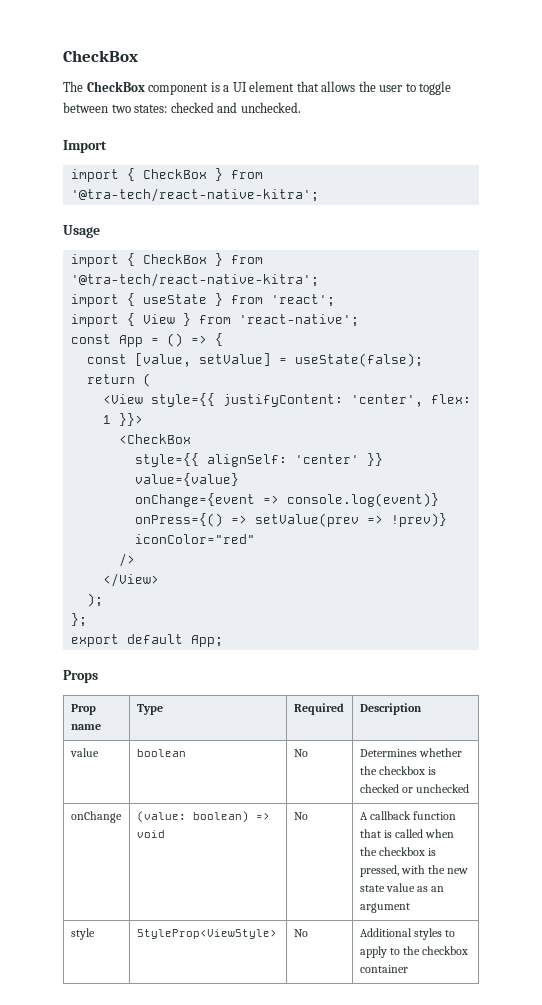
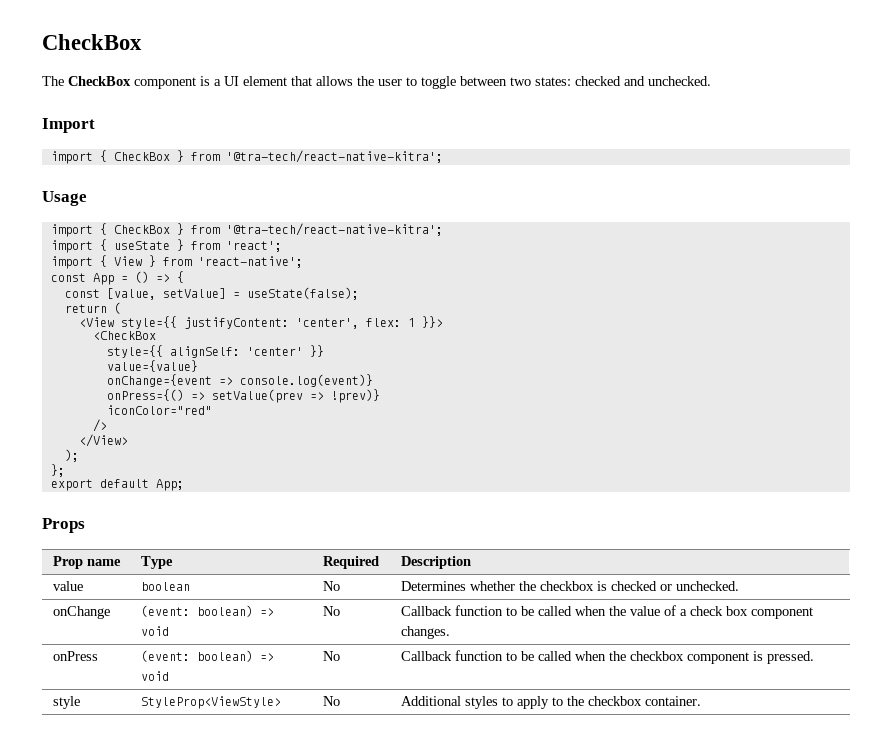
[415,784,469,793] unchecked -> [675,581,739,591] unchecked.
[136,811,270,823] [136,830,165,838] [293,812,308,820] [359,811,456,820] [359,829,454,838] [359,847,436,856] [359,865,468,877] [359,883,444,892] [359,903,410,913] (value: boolean) => void | No | A callback function that is called when the checkbox is pressed, with the new state value as an argument -> [140,605,274,617] [140,626,169,636] [322,606,340,616] [400,605,813,619] [400,626,450,639] [52,651,98,661] [140,650,274,662] [140,671,169,681] [322,651,340,661] [400,650,814,664] (event: boolean) => void | No | Callback function to be called when the value of a check box component changes. // onPress | (event: boolean) => void | No | Callback function to be called when the checkbox component is pressed.
[359,965,408,973] container -> [644,696,701,706] container.

